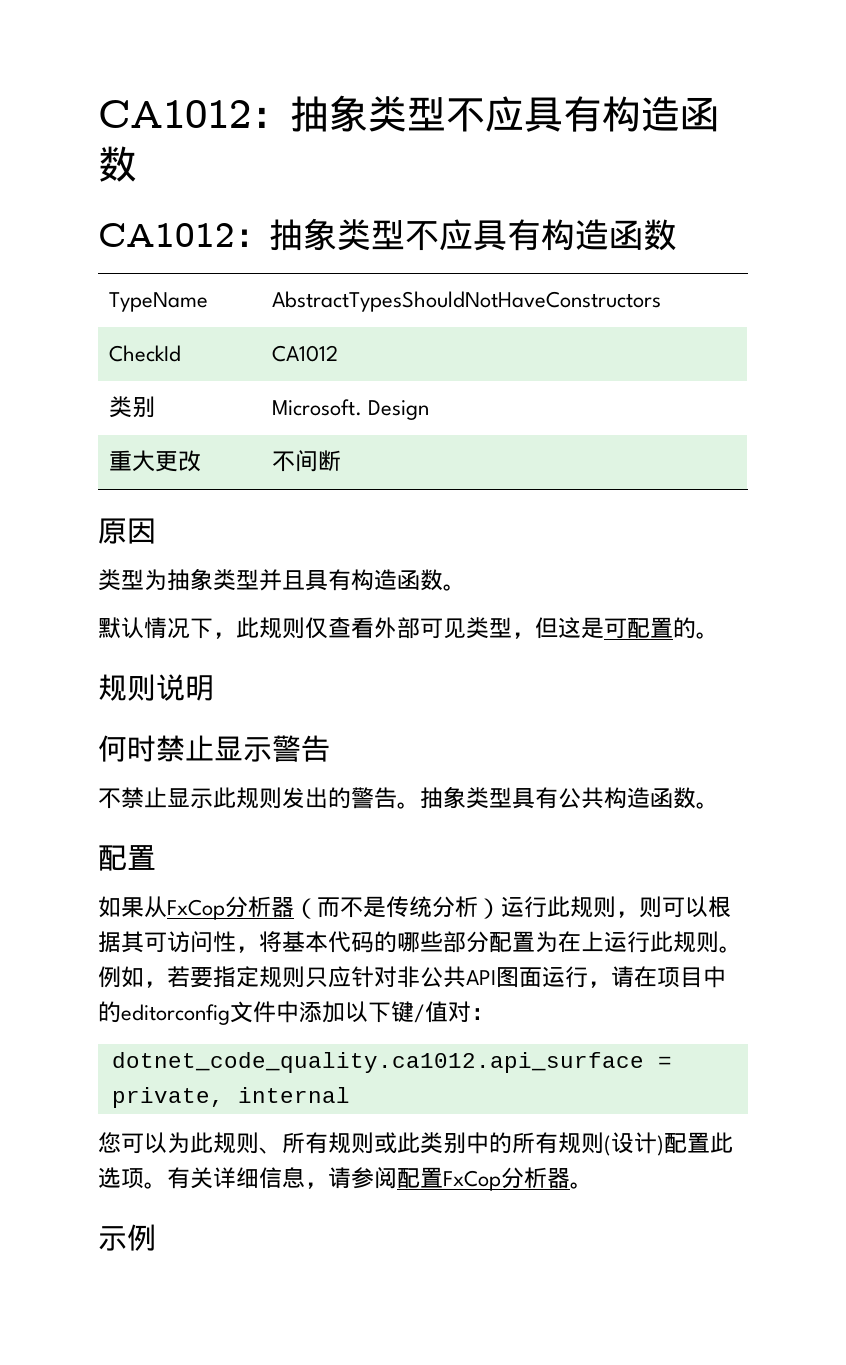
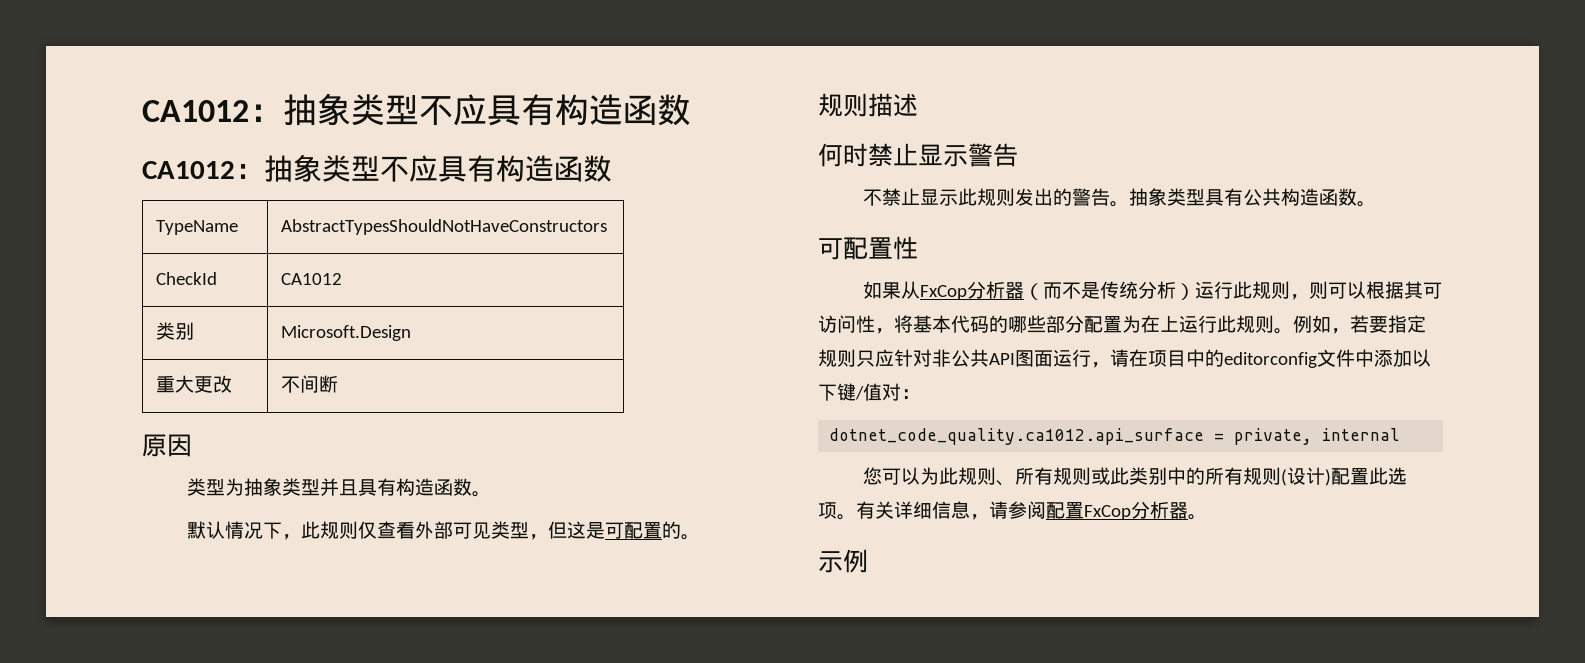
[272,399,430,420] Microsoft. Design -> [281,325,412,341] Microsoft.Design
[156,674,214,701] 说明 -> [868,93,918,117] 描述
[98,845,156,871] 配置 -> [818,236,918,260] 可配置性

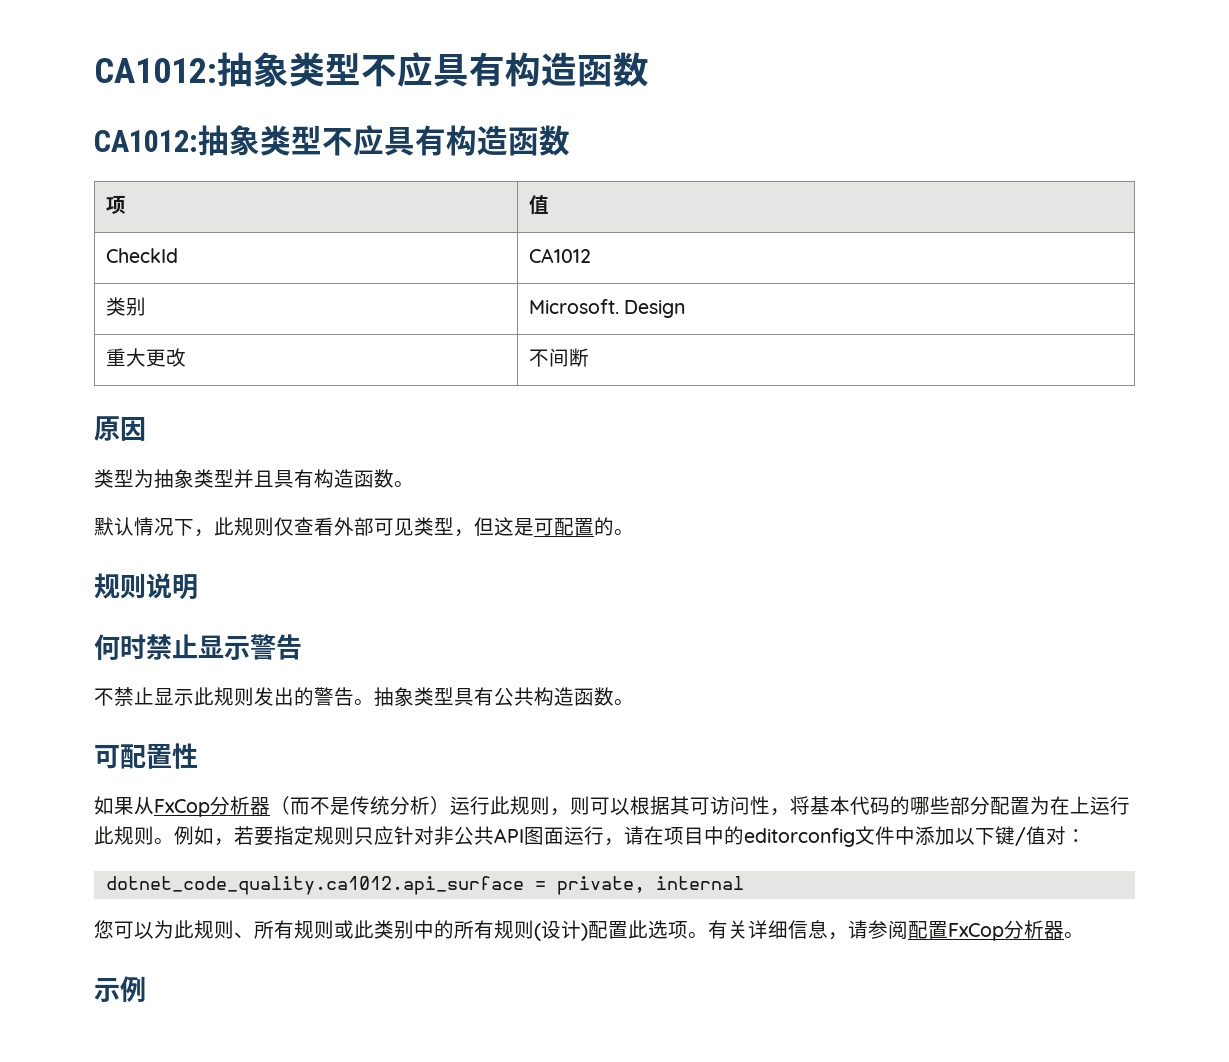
[142,93,691,126] [142,154,612,182] [156,220,239,235] [281,219,608,235] CA1012：抽象类型不应具有构造函数 // CA1012：抽象类型不应具有构造函数 // TypeName | AbstractTypesShouldNotHaveConstructors -> [94,52,649,87] [94,125,570,156] [106,195,127,214] [529,195,550,215] CA1012:抽象类型不应具有构造函数 // CA1012:抽象类型不应具有构造函数 // 项 | 值
[281,325,412,341] Microsoft.Design -> [529,299,686,318] Microsoft. Design
[868,93,918,117] 描述 -> [146,573,198,600] 说明

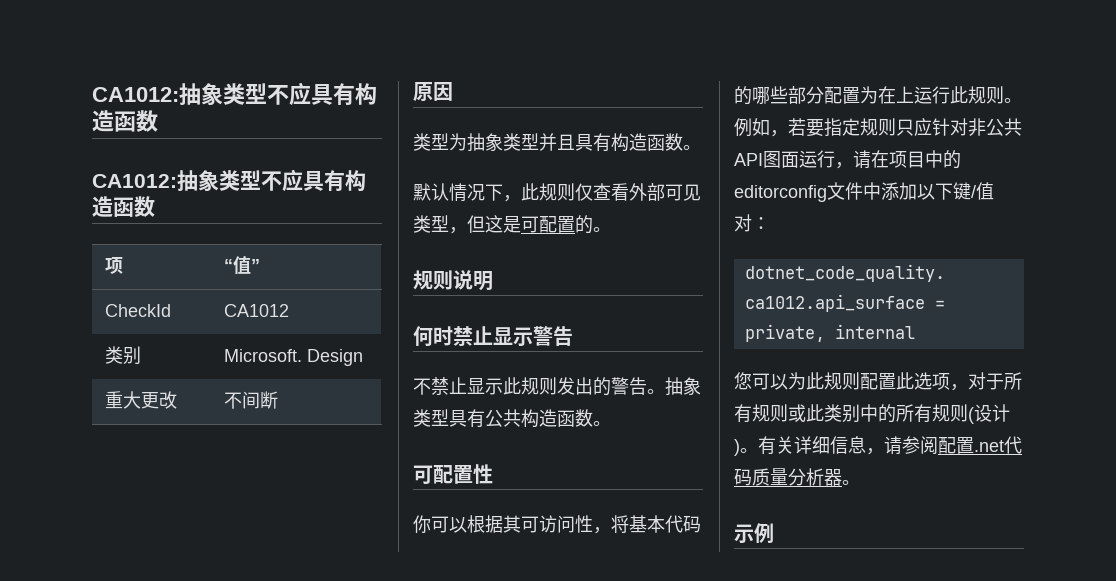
[529,195,550,215] 值 -> [224,256,261,275] “值”
[94,796,590,817] 如果从FxCop分析器（而不是传统分析）运行此规则，则 -> [413,515,431,533] 你
[234,932,254,938] 、 -> [860,372,1004,391] 配置此选项，对于
[588,920,688,939] 配置此选项 -> (740, 447) none
[948,923,1004,941] FxCop -> [974,436,1022,454] [734,468,788,486] .net代码质量

